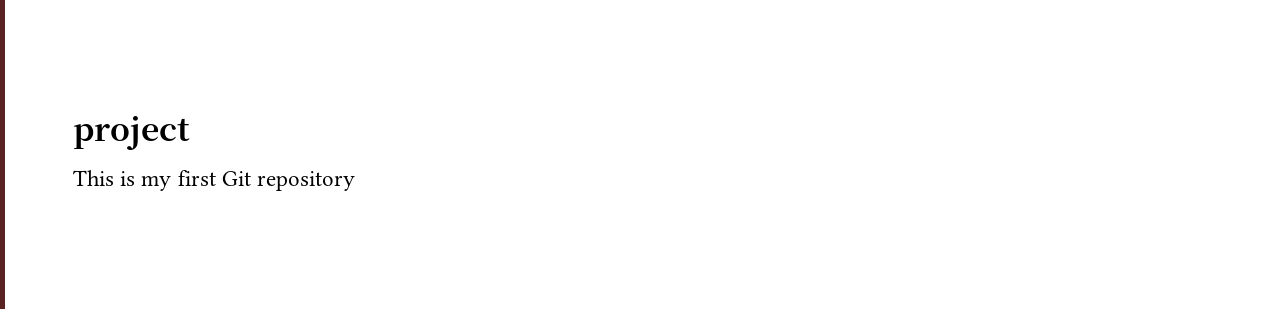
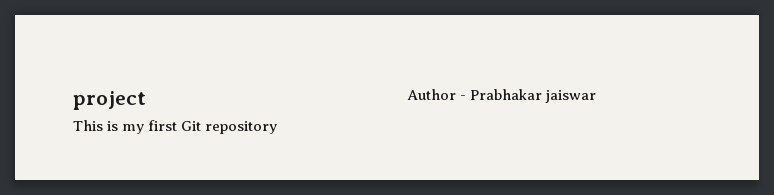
(356, 181) none -> [407,89,597,103] // Author - Prabhakar jaiswar

